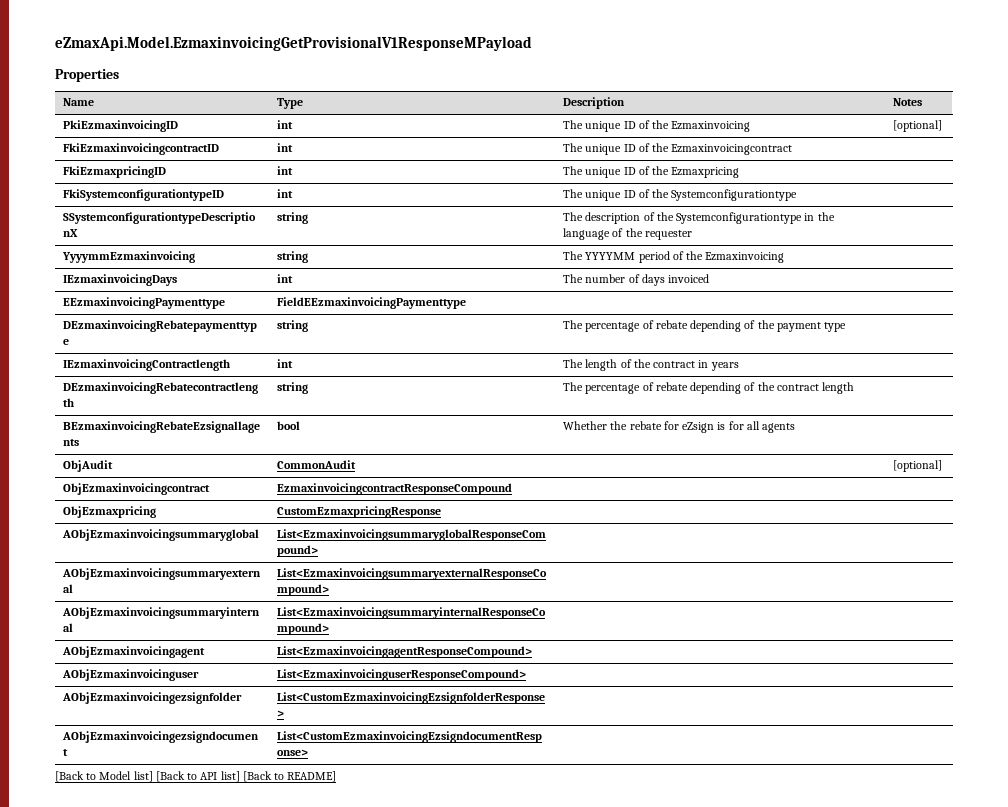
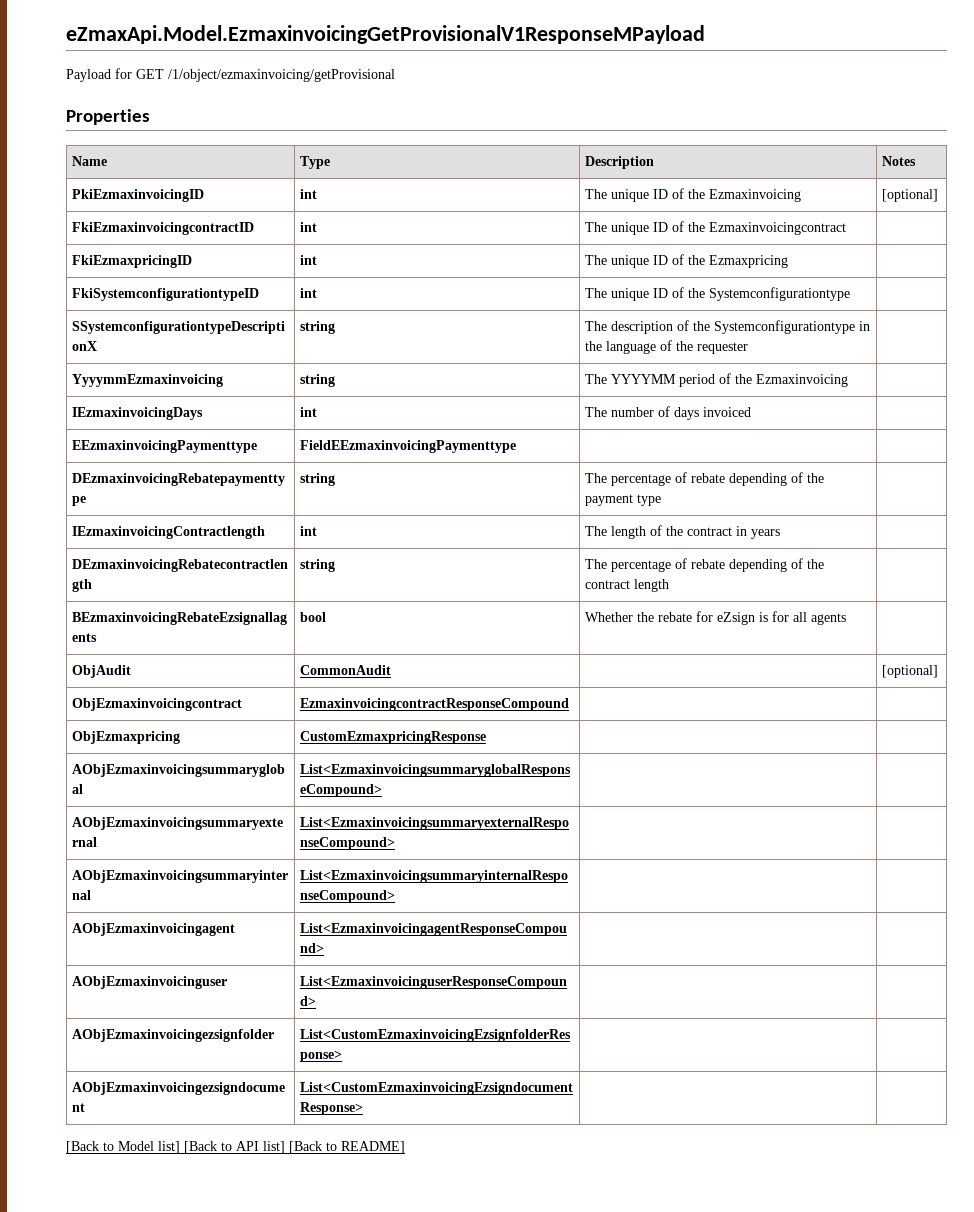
(532, 43) none -> [66,68,395,82] // Payload for GET /1/object/ezmaxinvoicing/getProvisional

